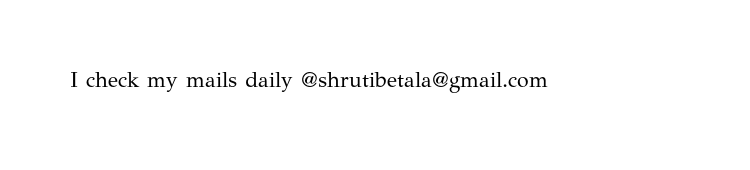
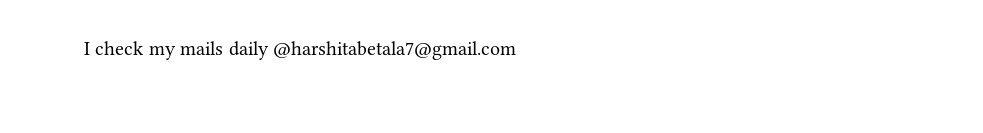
[301,72,548,93] @shrutibetala@gmail.com -> [273,41,516,60] @harshitabetala7@gmail.com

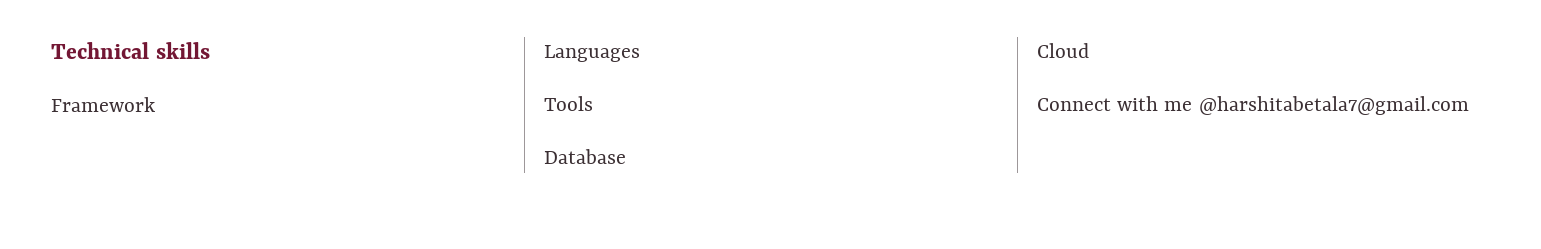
[84,41,269,60] I check my mails daily -> [51,42,210,59] [51,97,155,112] [544,45,640,62] [544,96,593,111] [544,149,626,164] [1037,43,1089,58] [1037,96,1193,111] Technical skills // Framework // Languages // Tools // Database // Cloud // Connect with me

